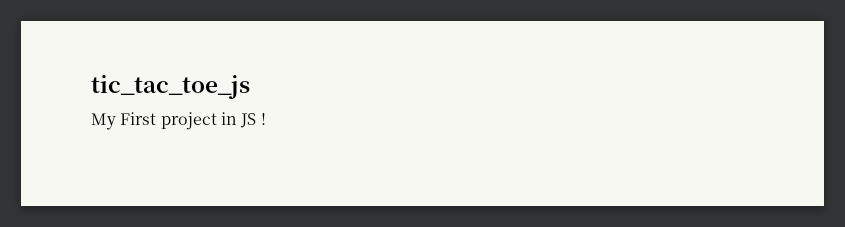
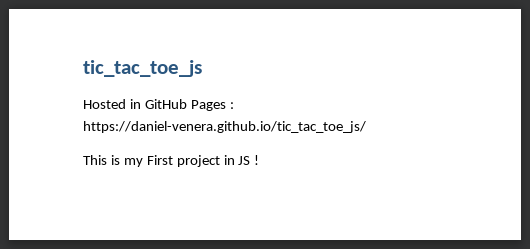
[91,113,116,130] My -> [83,99,234,111] [83,121,366,133] [83,155,143,167] Hosted in GitHub Pages : https://daniel-venera.github.io/tic_tac_toe_js/ // This is my

